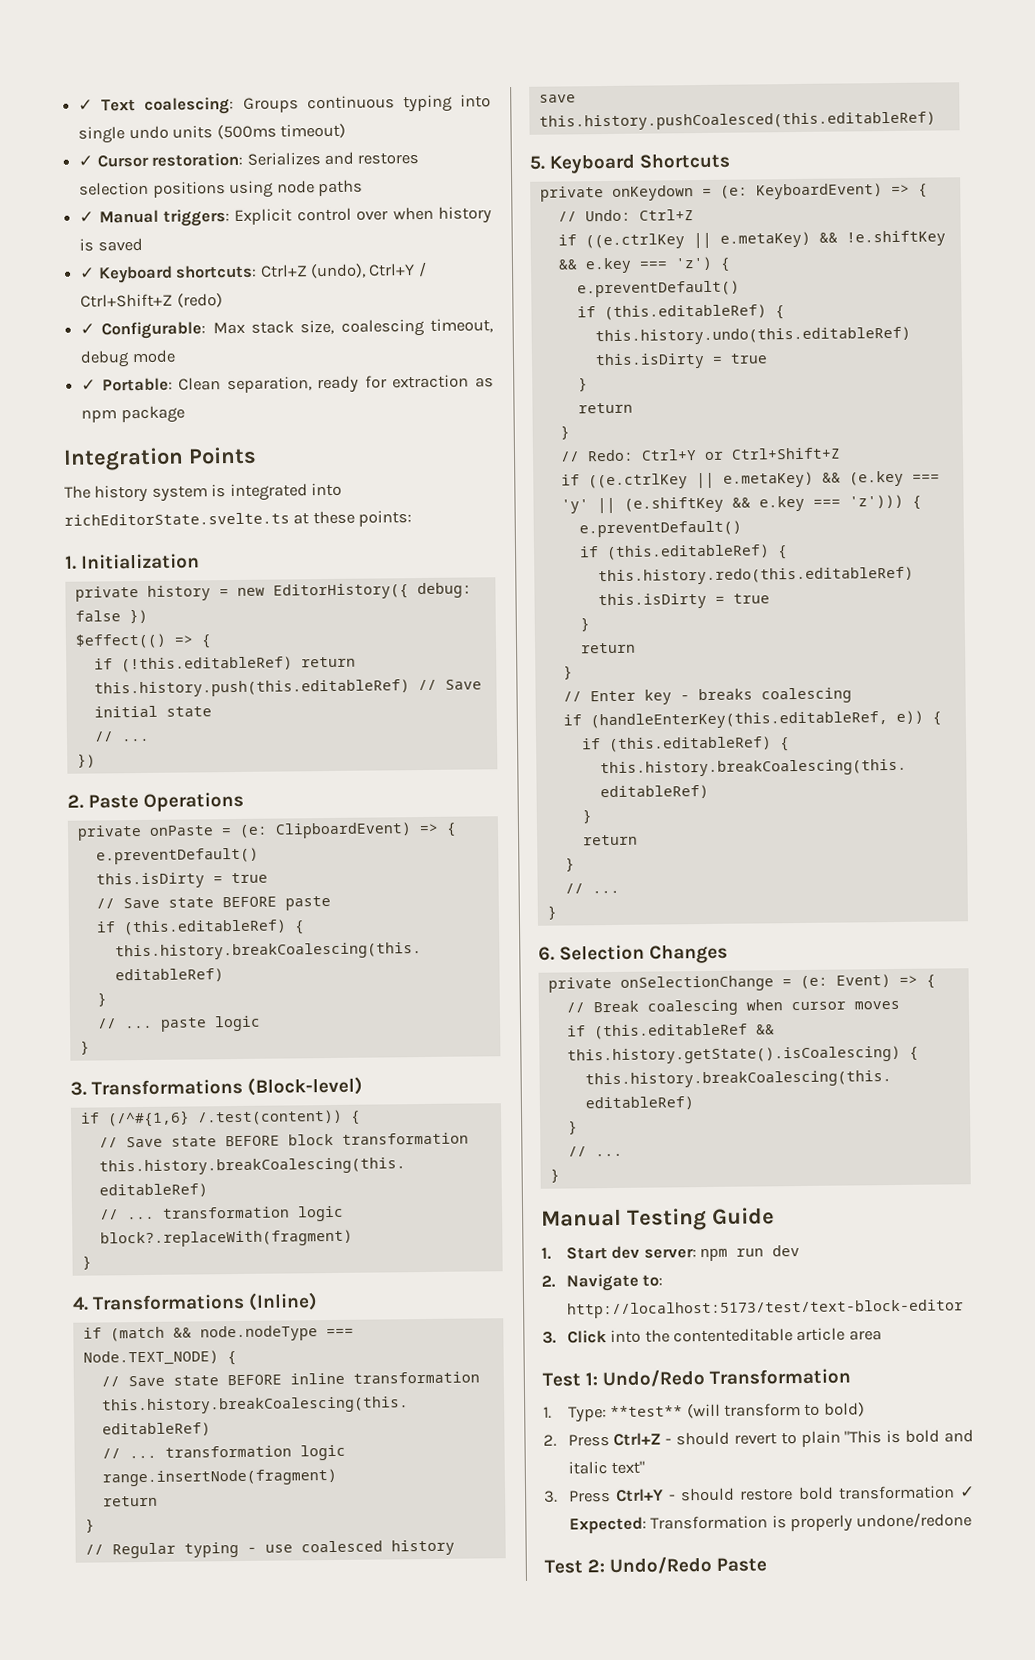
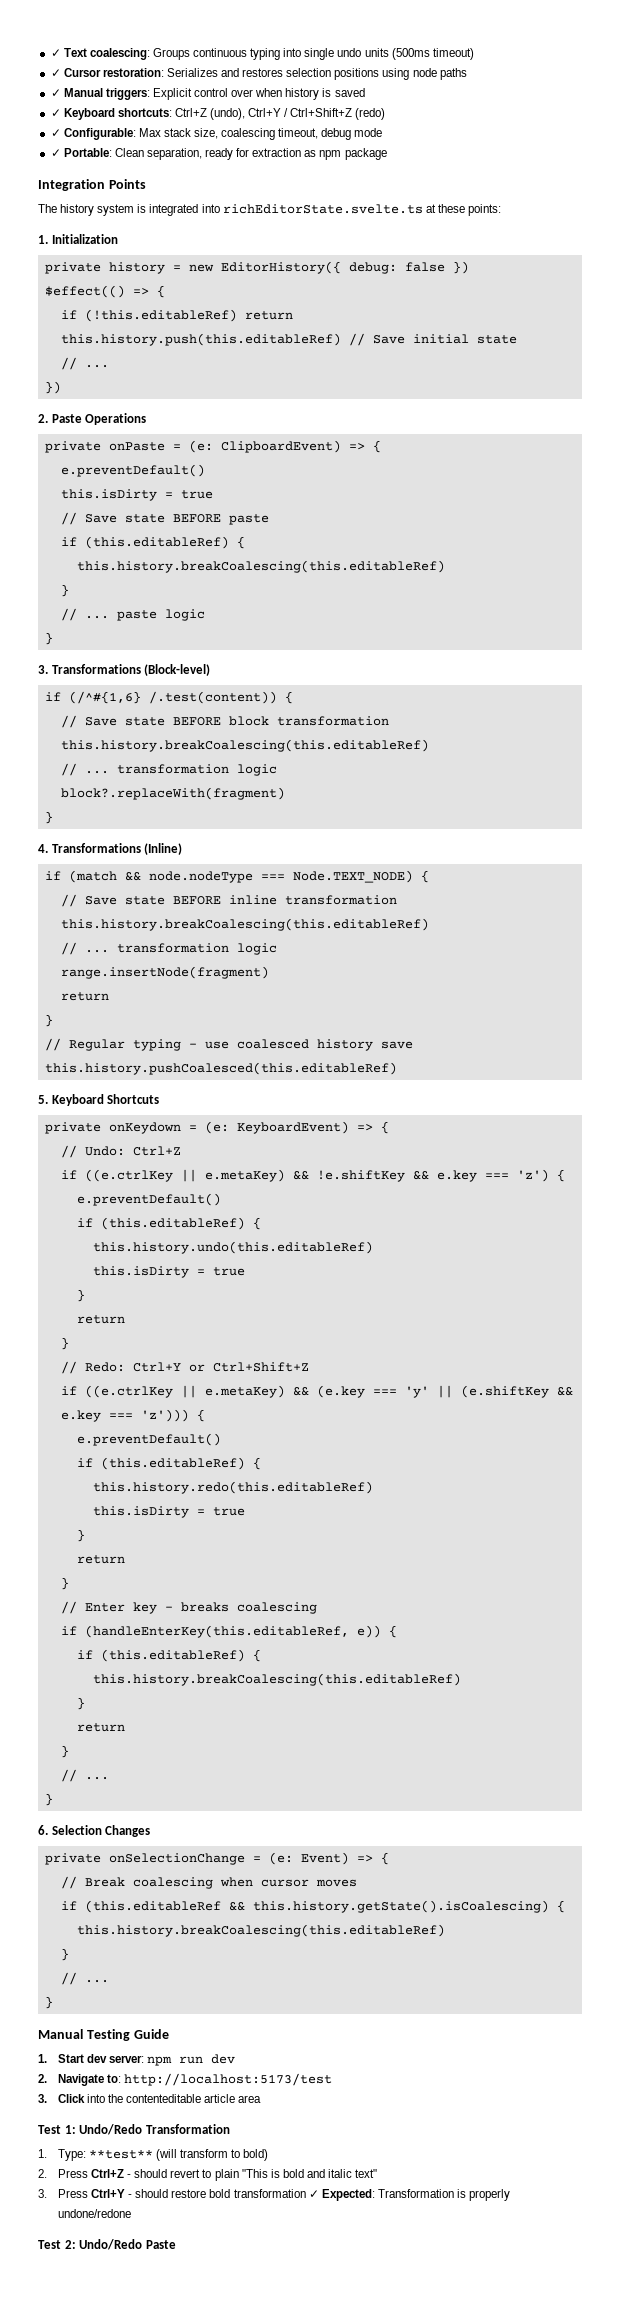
[566,1299,964,1319] http://localhost:5173/test/text-block-editor -> [124,2073,333,2086] http://localhost:5173/test

